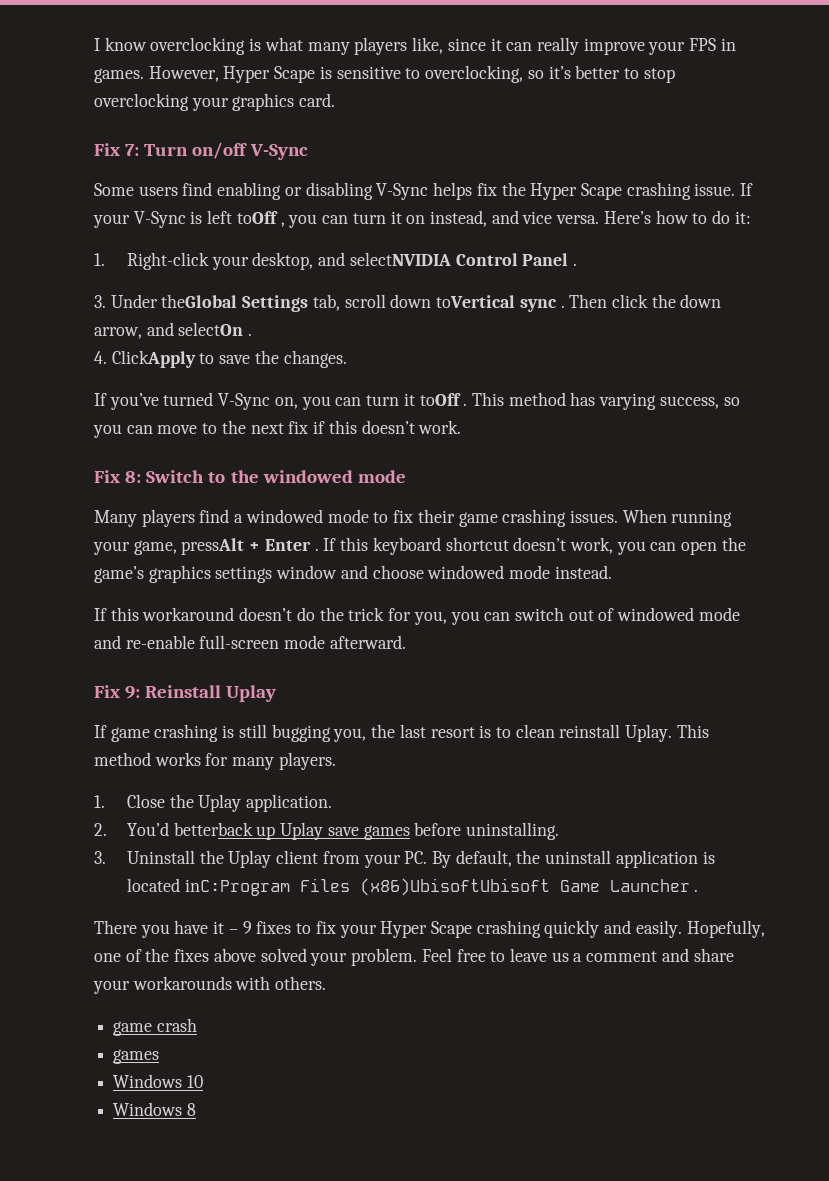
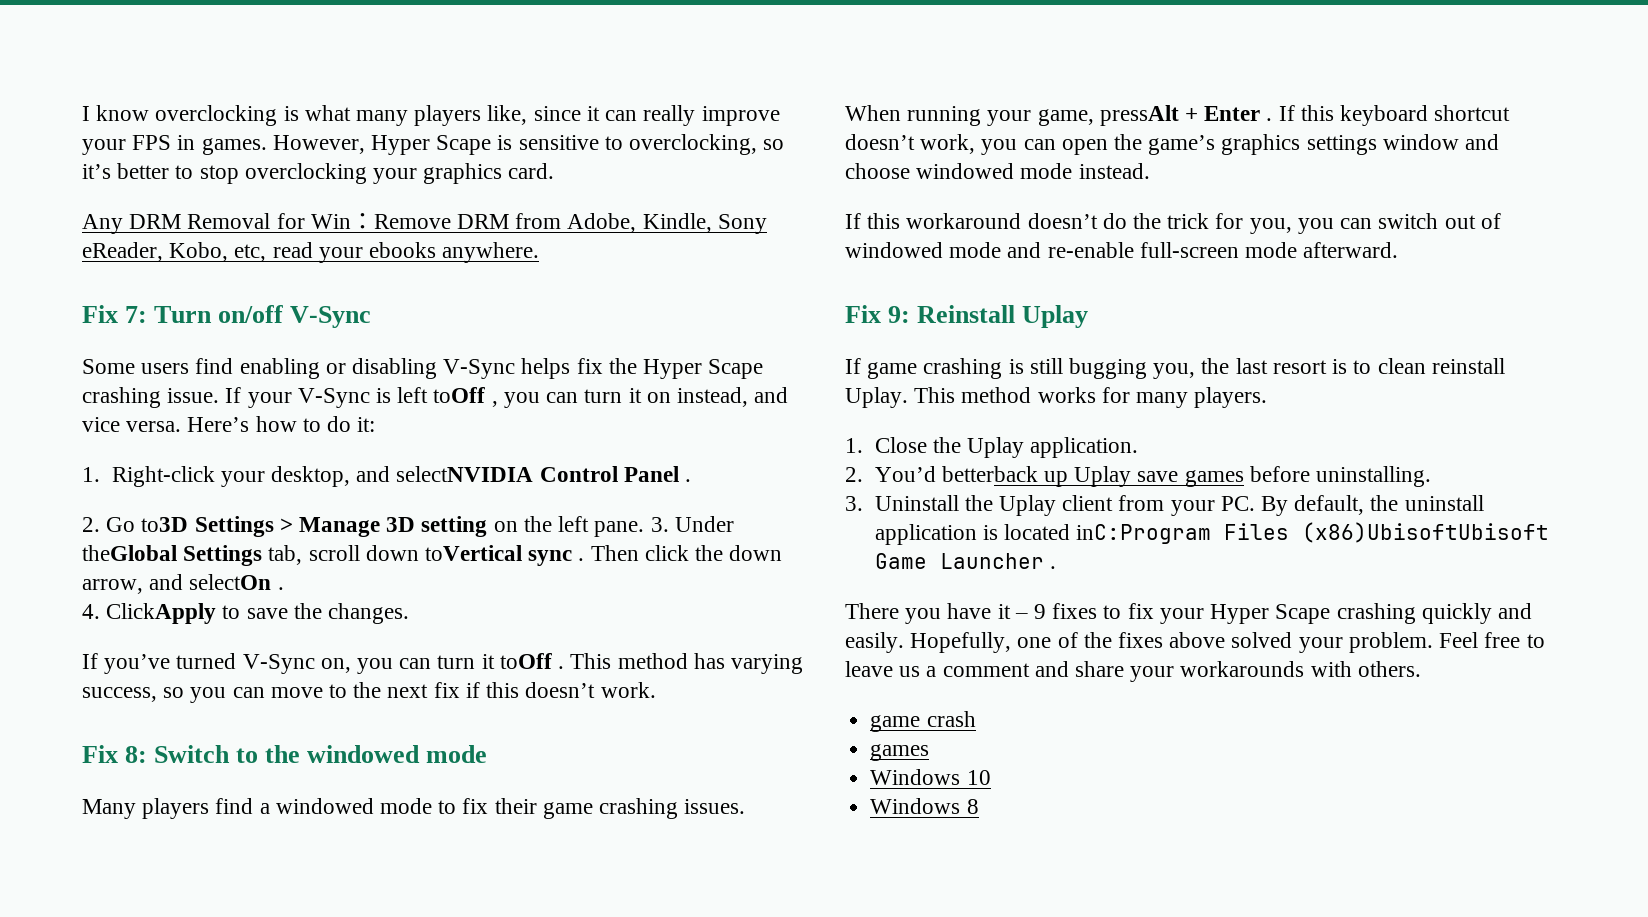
(336, 100) none -> [82,213,767,234] [82,242,540,263] // Any DRM Removal for Win：Remove DRM from Adobe, Kindle, Sony eReader, Kobo, etc, read your ebooks anywhere.
(577, 264) none -> [82,516,645,537] 2. Go to3D Settings > Manage 3D setting on the left pane.

